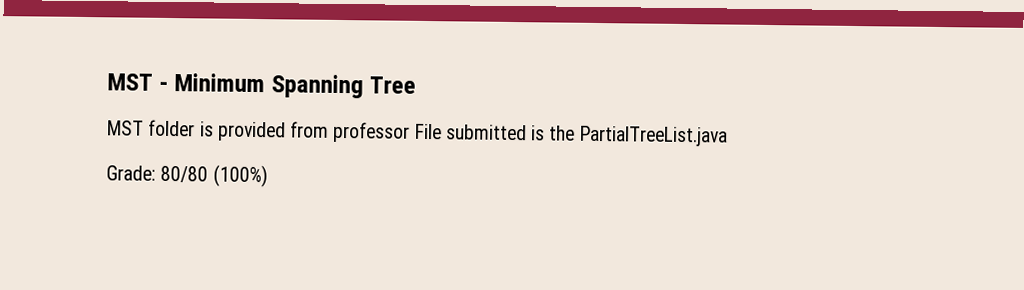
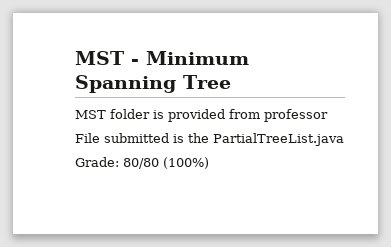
(411, 132) none -> (328, 115) //

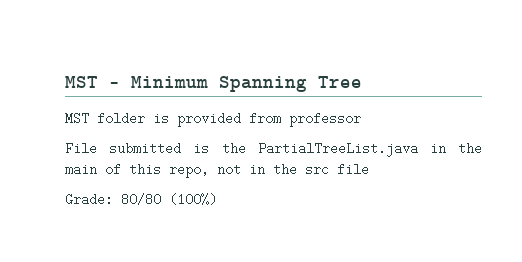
(344, 139) none -> [429,142,482,155] [65,163,369,178] in the main of this repo, not in the src file

